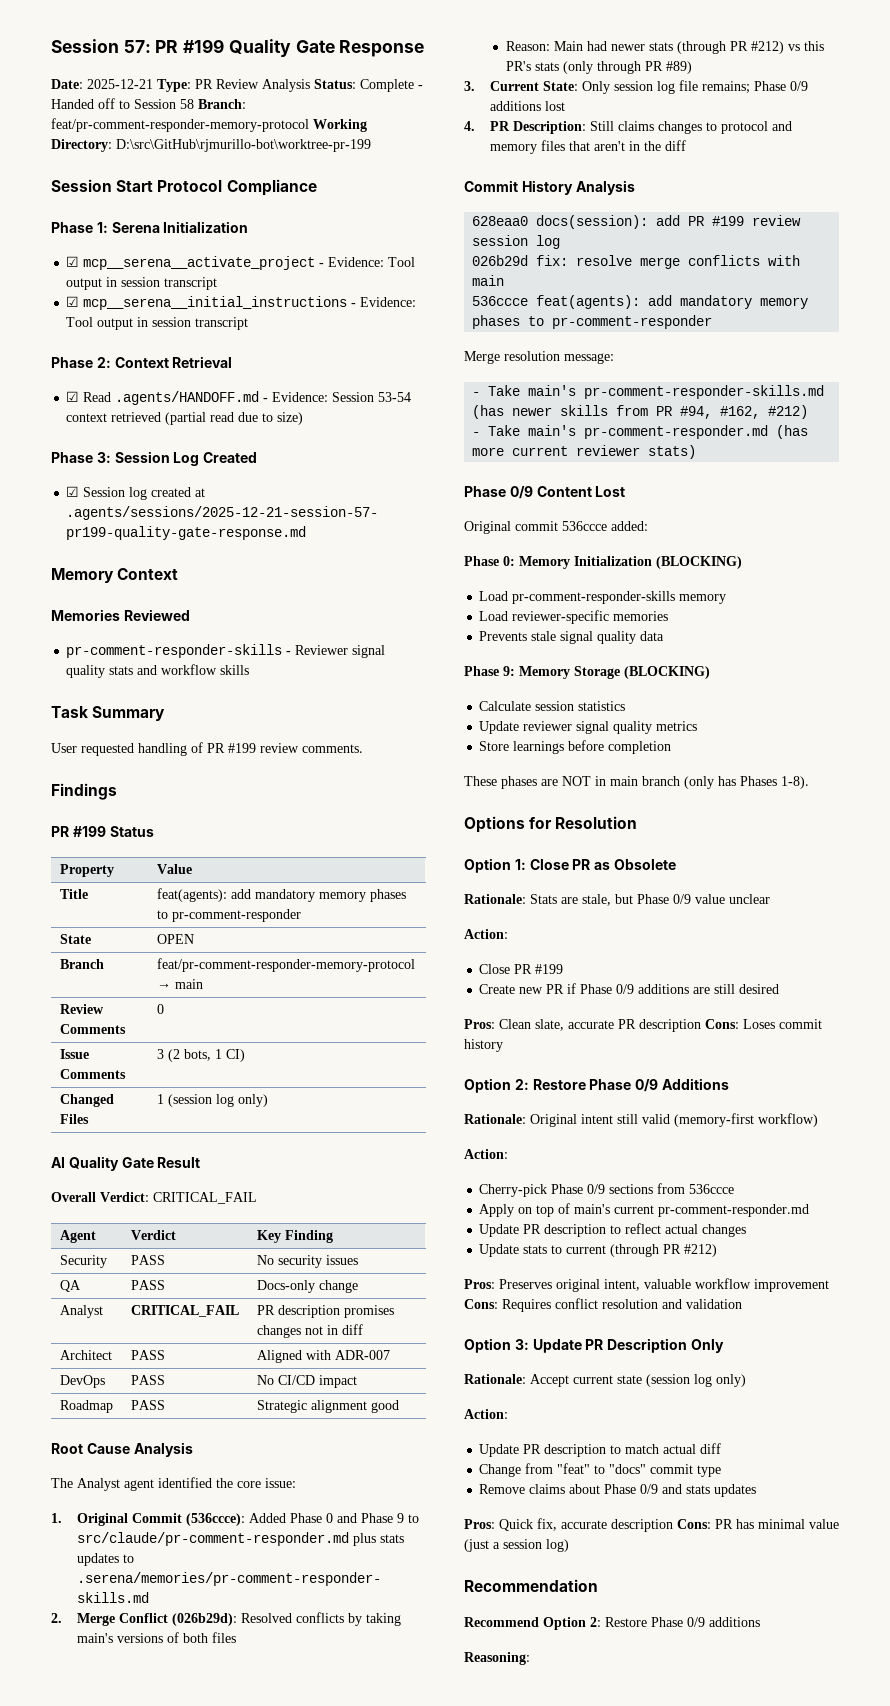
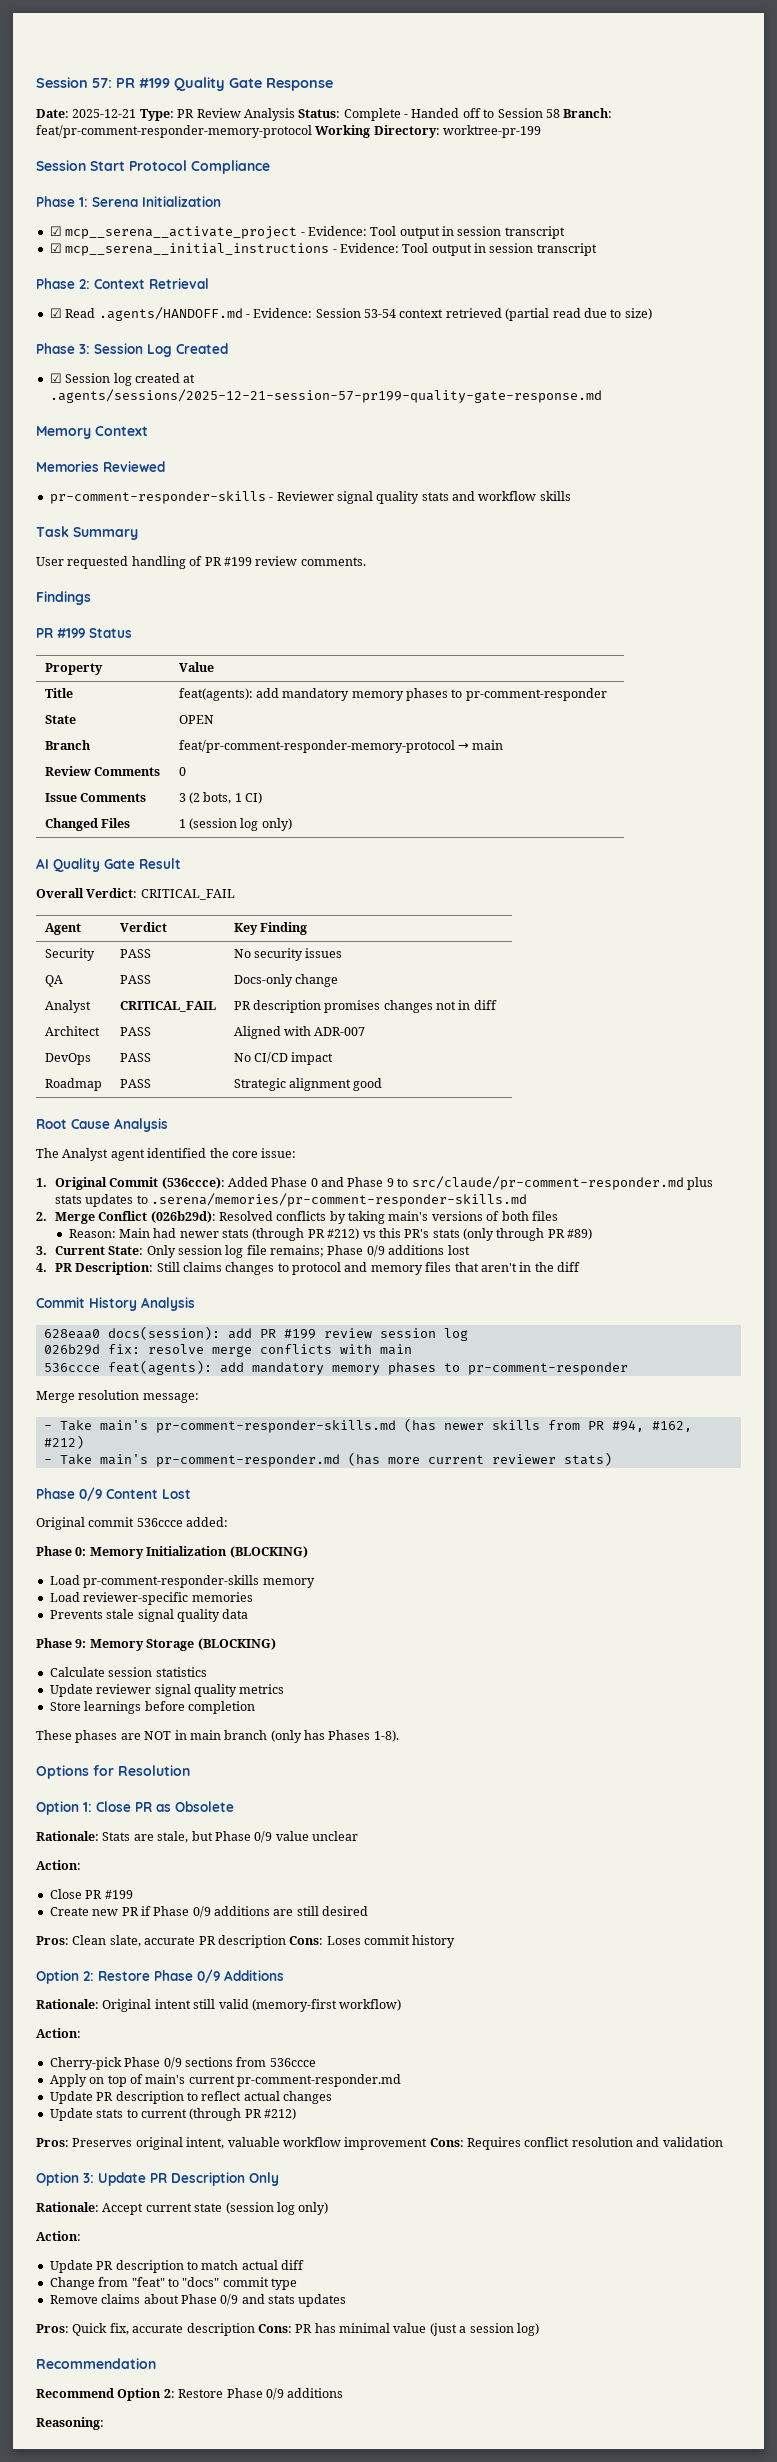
[116,139,371,152] D:\src\GitHub\rjmurillo-bot\worktree-pr-199 -> [443,125,542,138] worktree-pr-199

